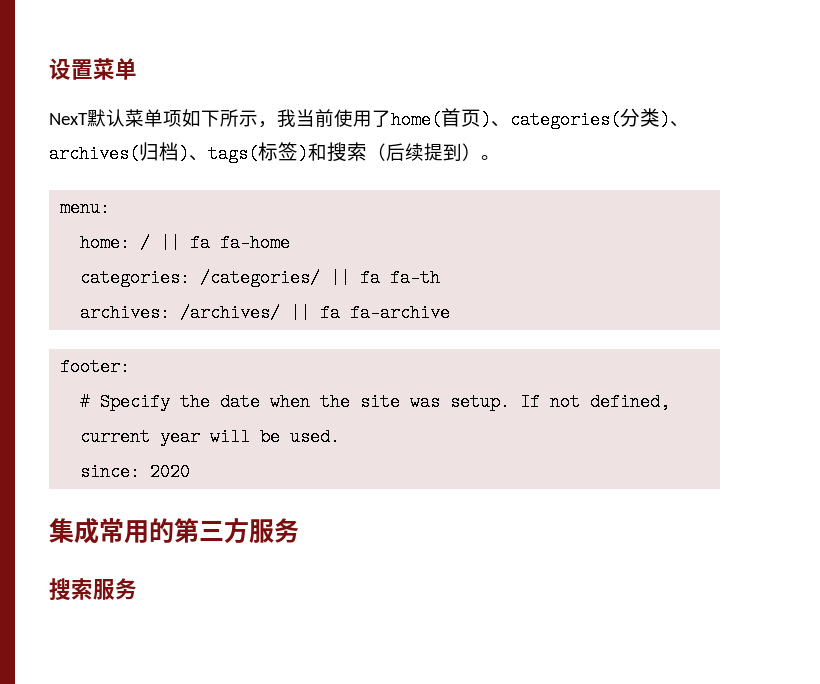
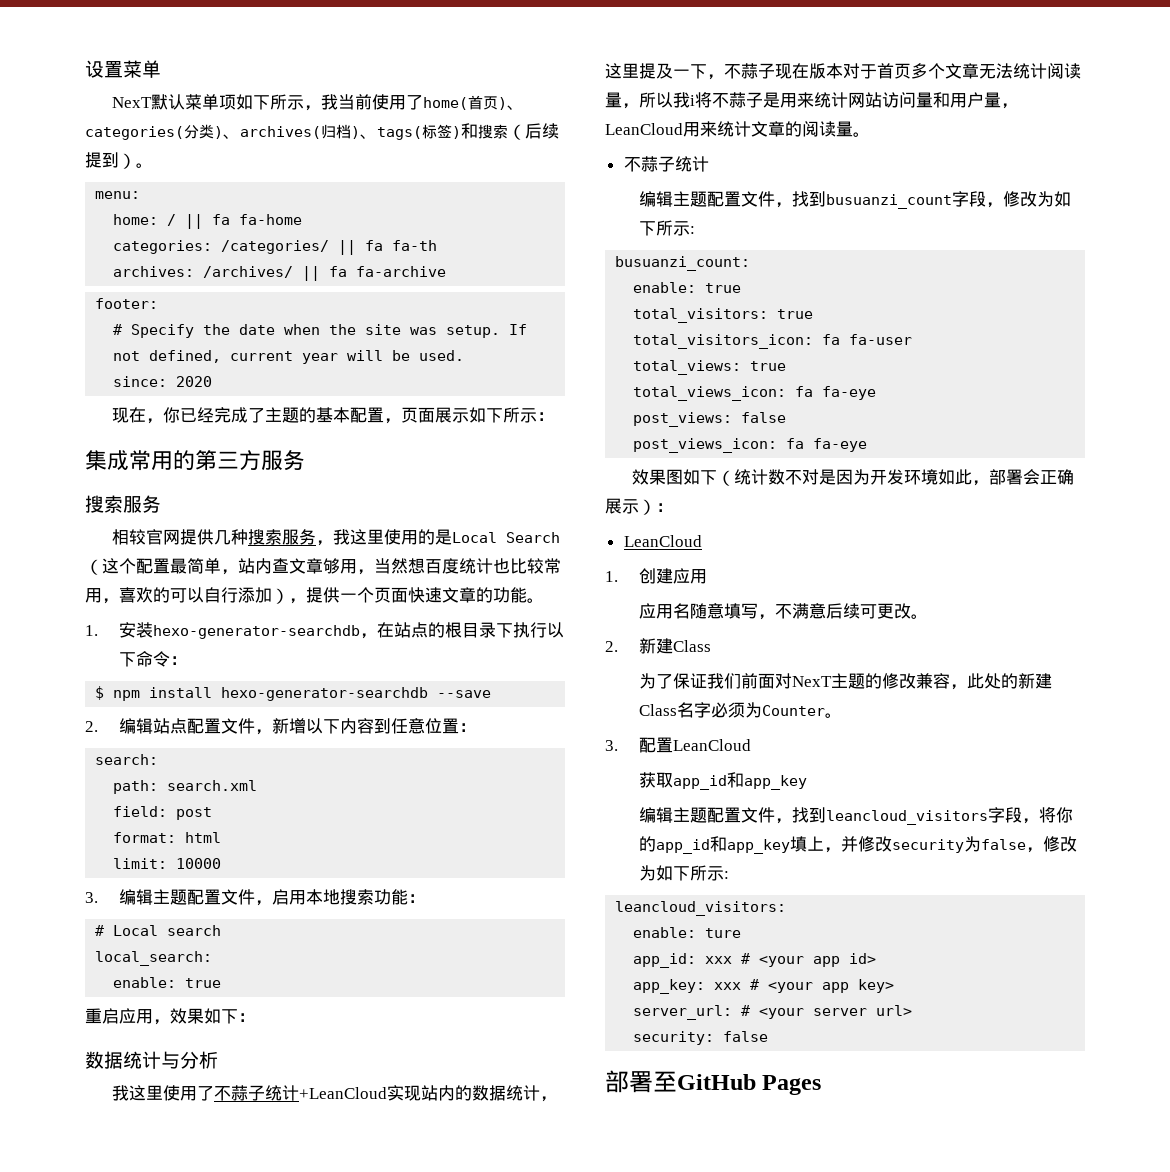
(191, 472) none -> [111,407,554,424] // 现在，你已经完成了主题的基本配置，页面展示如下所示：
(137, 589) none -> [111,529,560,546] [85,558,561,575] [85,587,544,604] [85,622,564,639] [118,651,187,667] [95,686,492,701] [85,718,476,735] [95,754,159,765] [113,780,258,794] [113,806,213,820] [113,832,222,843] [113,858,222,869] [85,889,425,906] [95,925,222,936] [95,951,213,966] [113,977,222,988] [85,1008,255,1025] [85,1051,218,1069] [111,1085,557,1102] [605,63,1081,80] [605,92,1018,109] [605,121,870,137] [623,156,709,172] [638,191,1071,209] [638,220,695,236] [615,256,751,271] [633,282,742,293] [633,308,814,323] [633,334,913,349] [633,360,787,375] [633,386,877,401] [633,412,787,427] [633,438,868,453] [631,469,1074,486] [605,498,673,515] [623,535,702,547] [605,568,707,584] [638,603,928,620] [605,638,711,654] [638,673,1052,690] [638,702,842,718] [605,737,751,753] [638,772,807,790] [638,807,1073,825] [638,836,1077,854] [638,865,729,881] [615,901,787,916] [633,927,742,938] [633,953,877,968] [633,979,895,994] [633,1005,913,1020] [633,1031,769,1045] [605,1070,822,1095] // 相较官网提供几种搜索服务，我这里使用的是Local Search（这个配置最简单，站内查文章够用，当然想百度统计也比较常用，喜欢的可以自行添加），提供一个页面快速文章的功能。 // 1.安装hexo-generator-searchdb，在站点的根目录下执行以下命令： // $ npm install hexo-generator-searchdb --save // 2.编辑站点配置文件，新增以下内容到任意位置： // search: // path: search.xml // field: post // format: html // limit: 10000 // 3.编辑主题配置文件，启用本地搜索功能： // # Local search // local_search: // enable: true // 重启应用，效果如下： // 数据统计与分析 // 我这里使用了不蒜子统计+LeanCloud实现站内的数据统计，这里提及一下，不蒜子现在版本对于首页多个文章无法统计阅读量，所以我i将不蒜子是用来统计网站访问量和用户量，LeanCloud用来统计文章的阅读量。 // 不蒜子统计 // 编辑主题配置文件，找到busuanzi_count字段，修改为如下所示: // busuanzi_count: // enable: true // total_visitors: true // total_visitors_icon: fa fa-user // total_views: true // total_views_icon: fa fa-eye // post_views: false // post_views_icon: fa fa-eye // 效果图如下（统计数不对是因为开发环境如此，部署会正确展示）： // LeanCloud // 1.创建应用 // 应用名随意填写，不满意后续可更改。 // 2.新建Class // 为了保证我们前面对NexT主题的修改兼容，此处的新建Class名字必须为Counter。 // 3.配置LeanCloud // 获取app_id和app_key // 编辑主题配置文件，找到leancloud_visitors字段，将你的app_id和app_key填上，并修改security为false，修改为如下所示: // leancloud_visitors: // enable: ture // app_id: xxx # <your app id> // app_key: xxx # <your app key> // server_url: # <your server url> // security: false // 部署至GitHub Pages

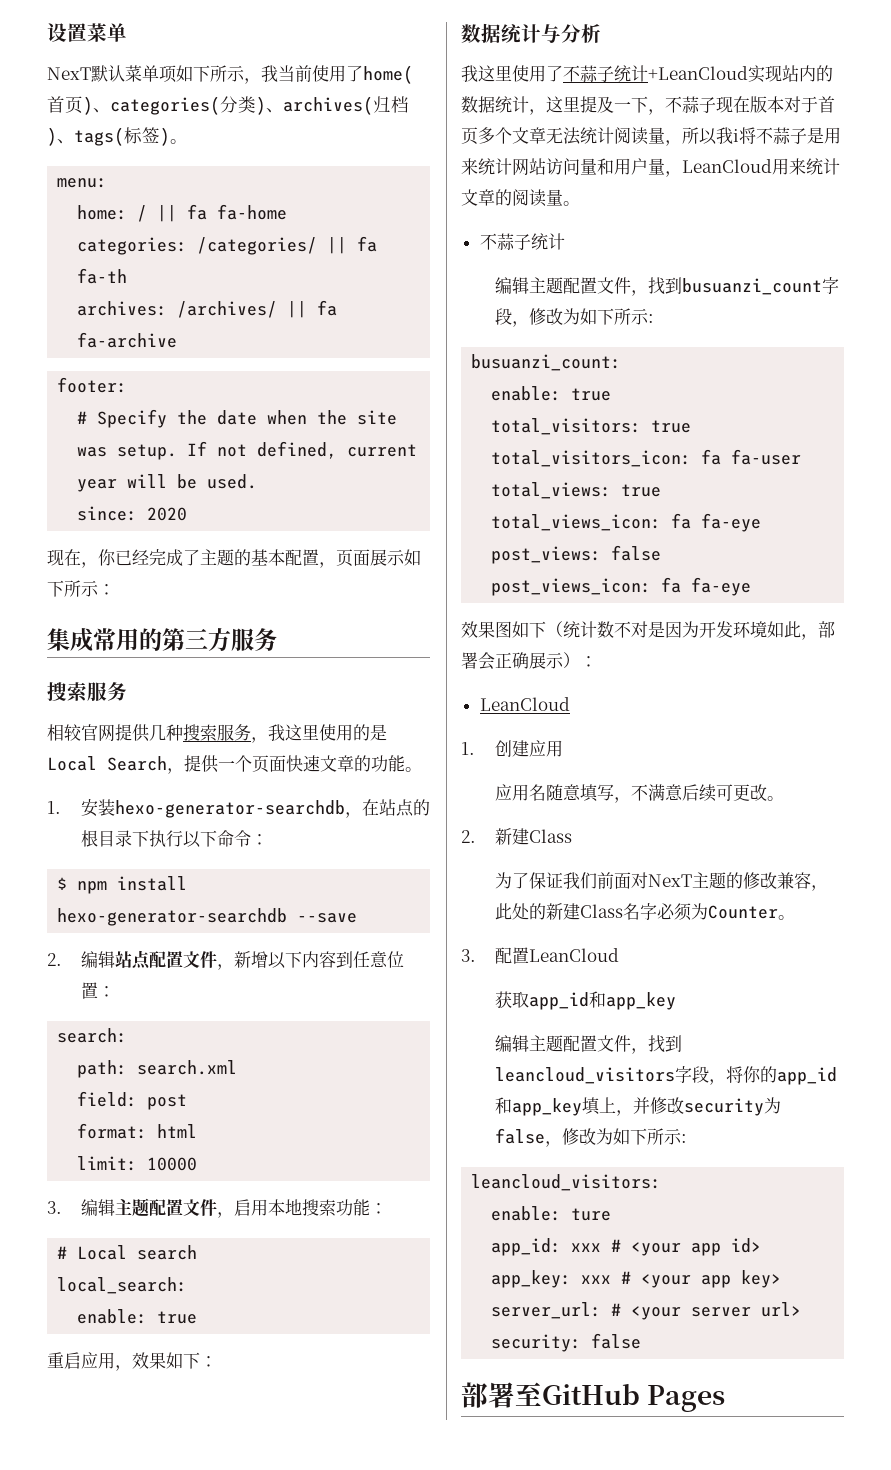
[461,123,559,140] [85,152,136,169] 和搜索（后续提到） -> (170, 136) none
[85,558,561,575] [85,587,289,604] （这个配置最简单，站内查文章够用，当然想百度统计也比较常用，喜欢的可以自行添加） -> (167, 763) none

